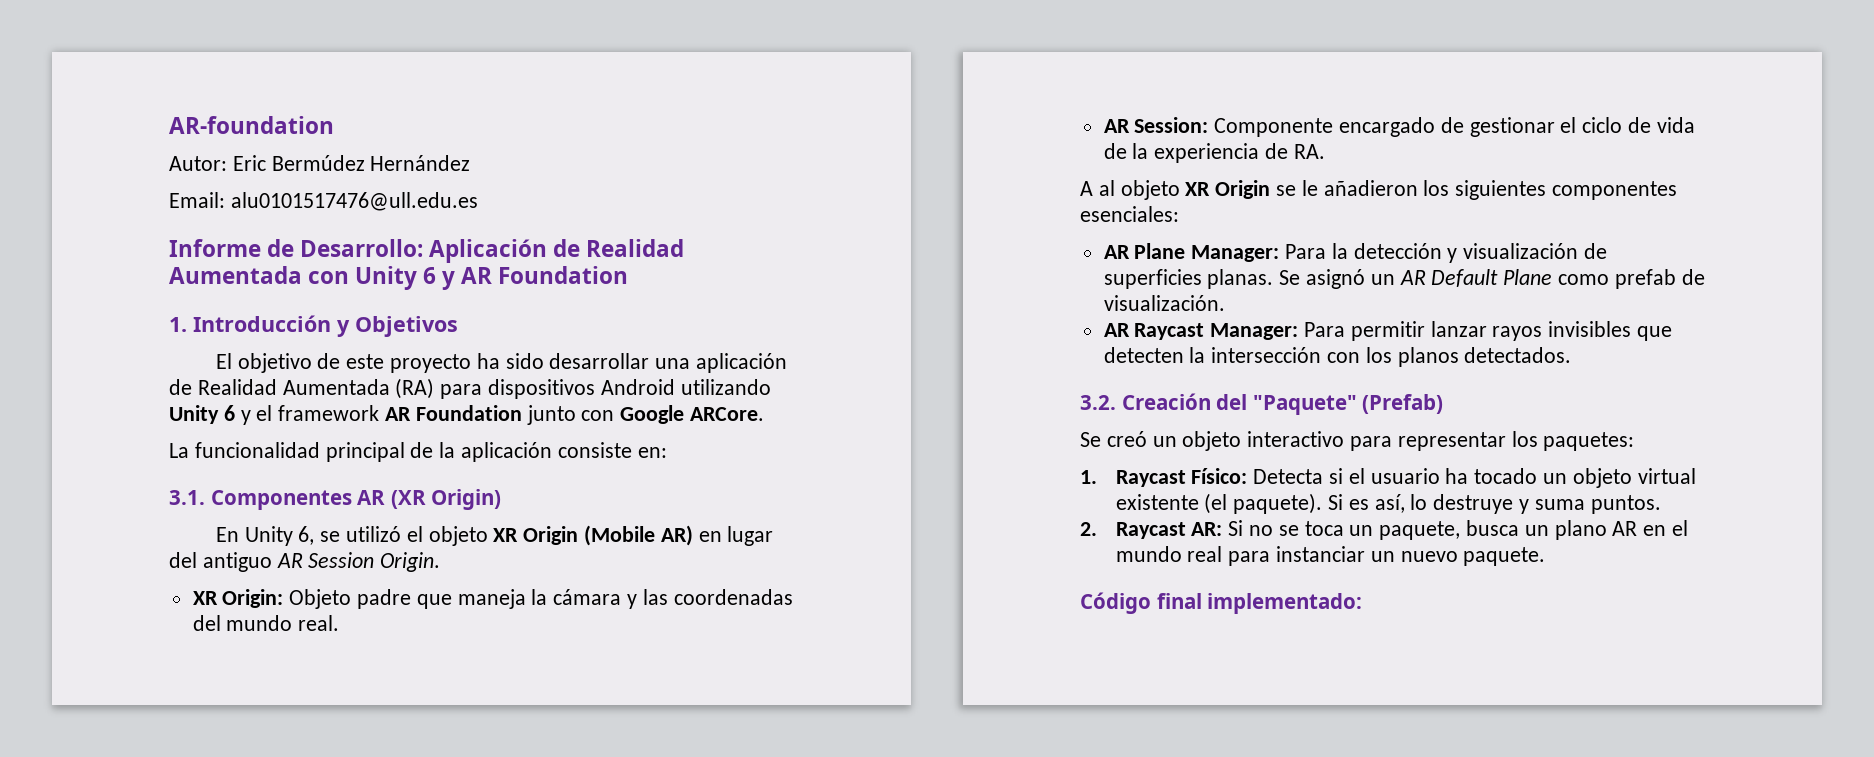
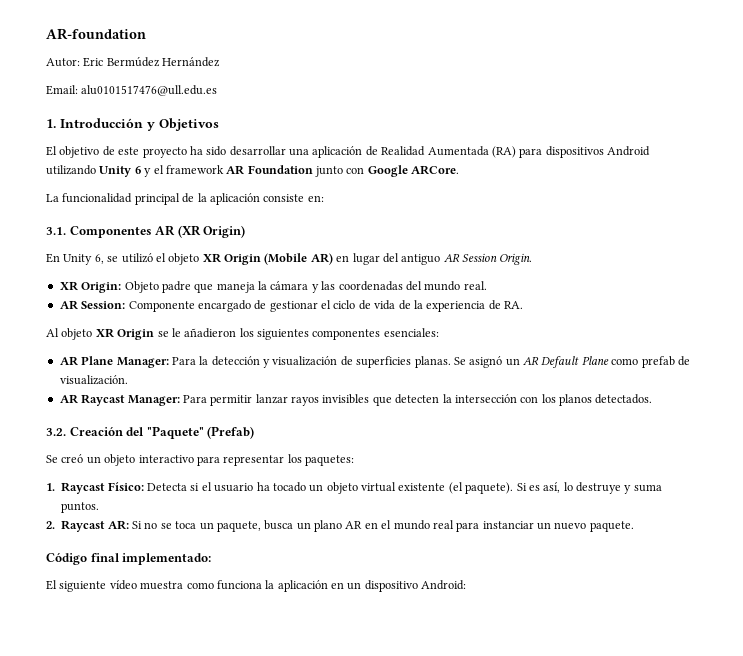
[169,239,685,263] [169,266,629,290] // Informe de Desarrollo: Aplicación de Realidad Aumentada con Unity 6 y AR Foundation -> (218, 90) none
[1080,180,1115,196] A al -> [46,328,59,337] Al
(1363, 603) none -> [46,580,467,592] // El siguiente vídeo muestra como funciona la aplicación en un dispositivo Android:

